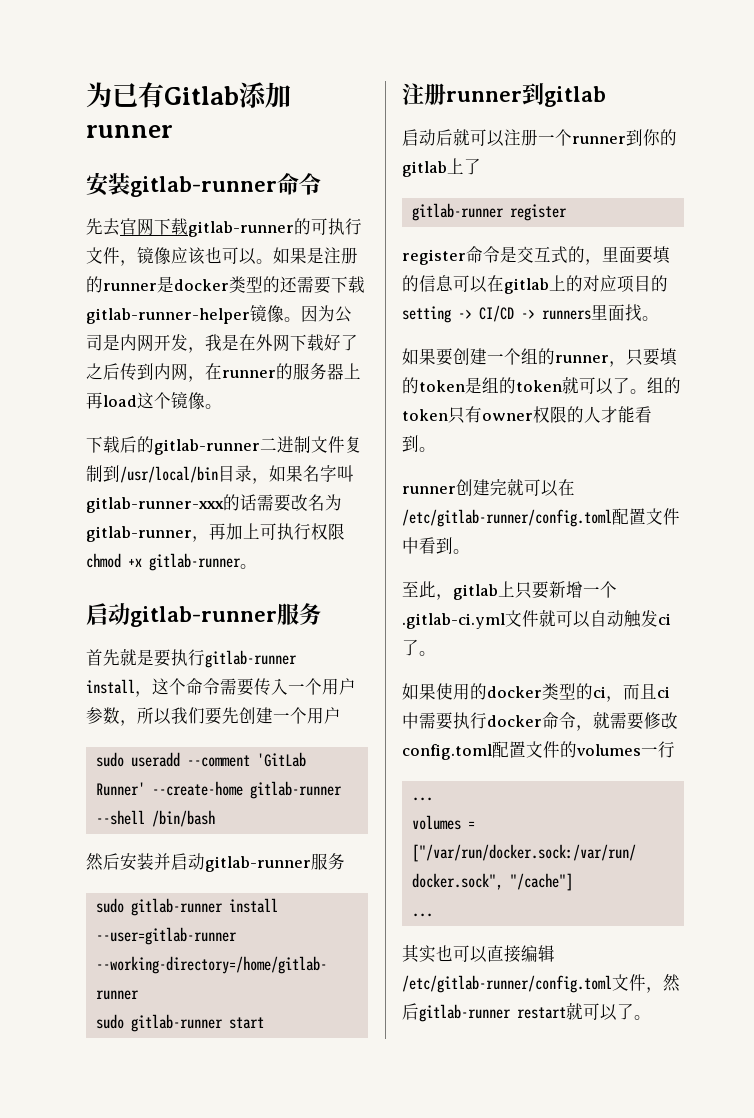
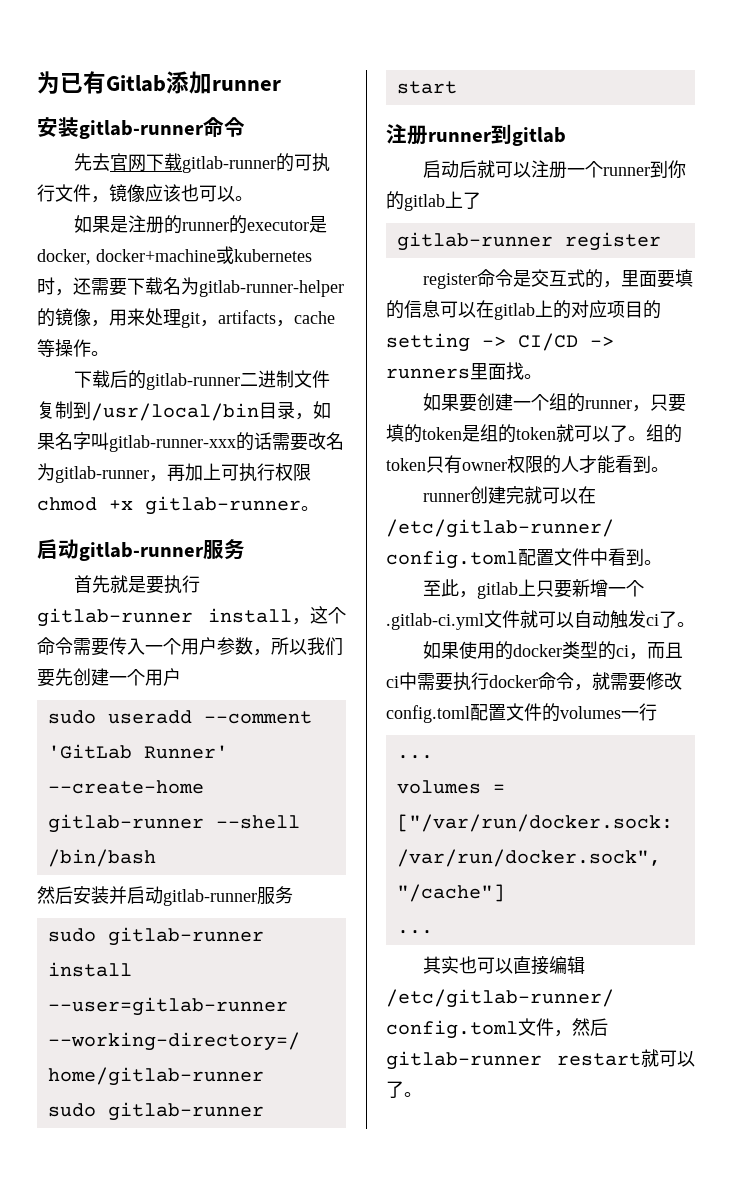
(273, 261) none -> (253, 198) //
[157,276,365,294] [86,304,352,324] [86,334,358,353] [86,363,361,382] [86,391,205,410] 是docker类型的还需要下载gitlab-runner-helper镜像。因为公司是内网开发，我是在外网下载好了之后传到内网，在runner的服务器上再load这个镜像 -> [228,215,327,234] [37,246,312,265] [37,277,344,297] [37,308,335,328] [37,339,91,357] 的executor是docker, docker+machine或kubernetes时，还需要下载名为gitlab-runner-helper的镜像，用来处理git，artifacts，cache等操作

